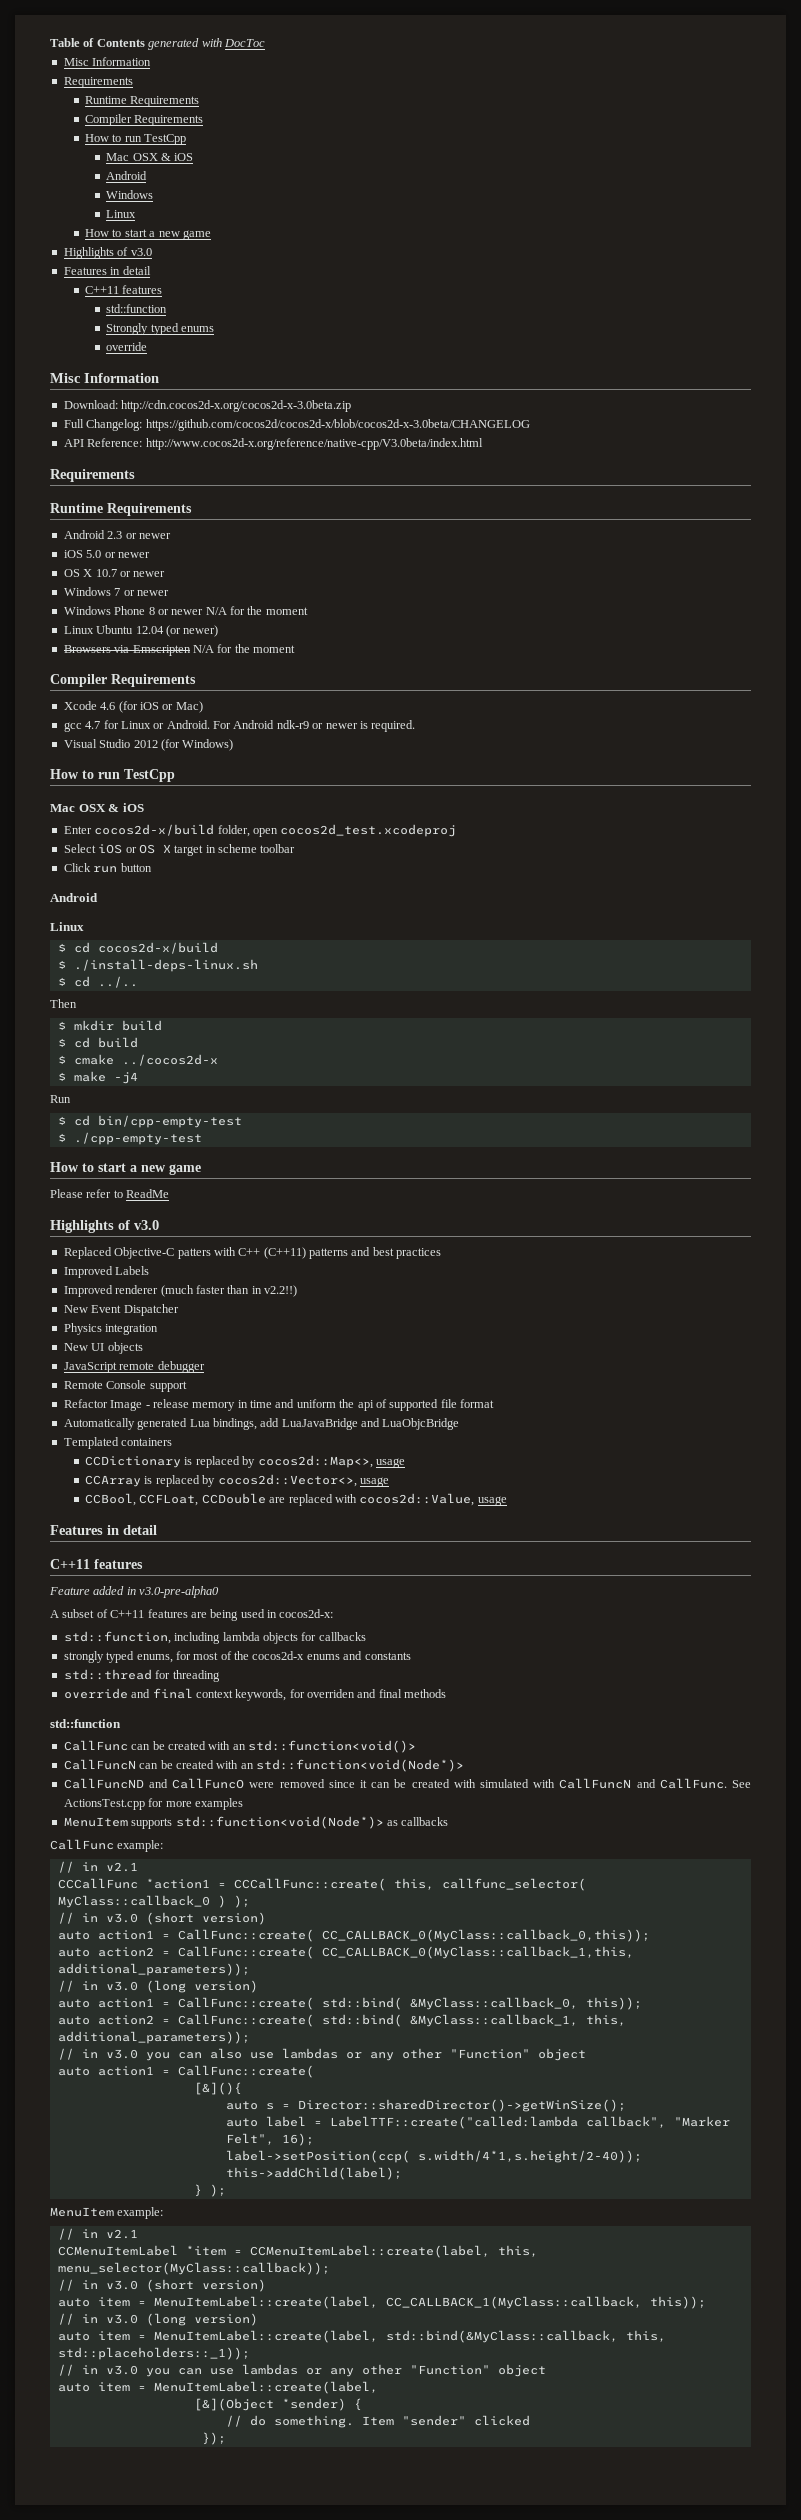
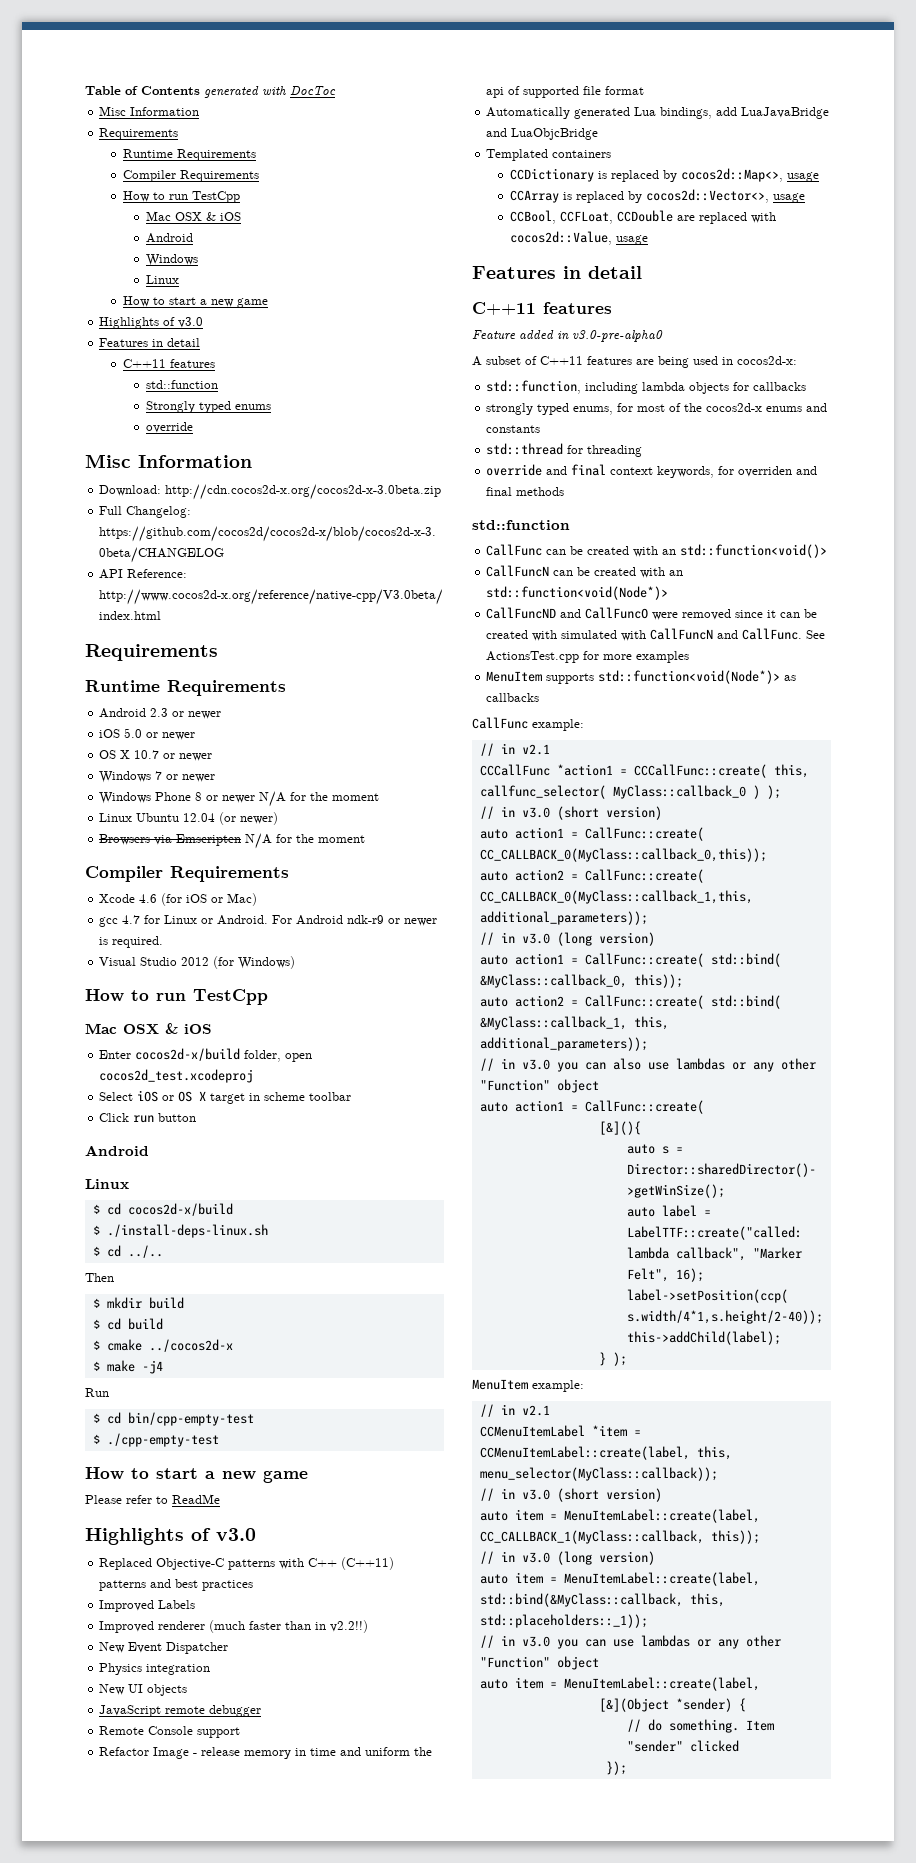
[177,1248,211,1259] patters -> [228,1559,276,1570] patterns

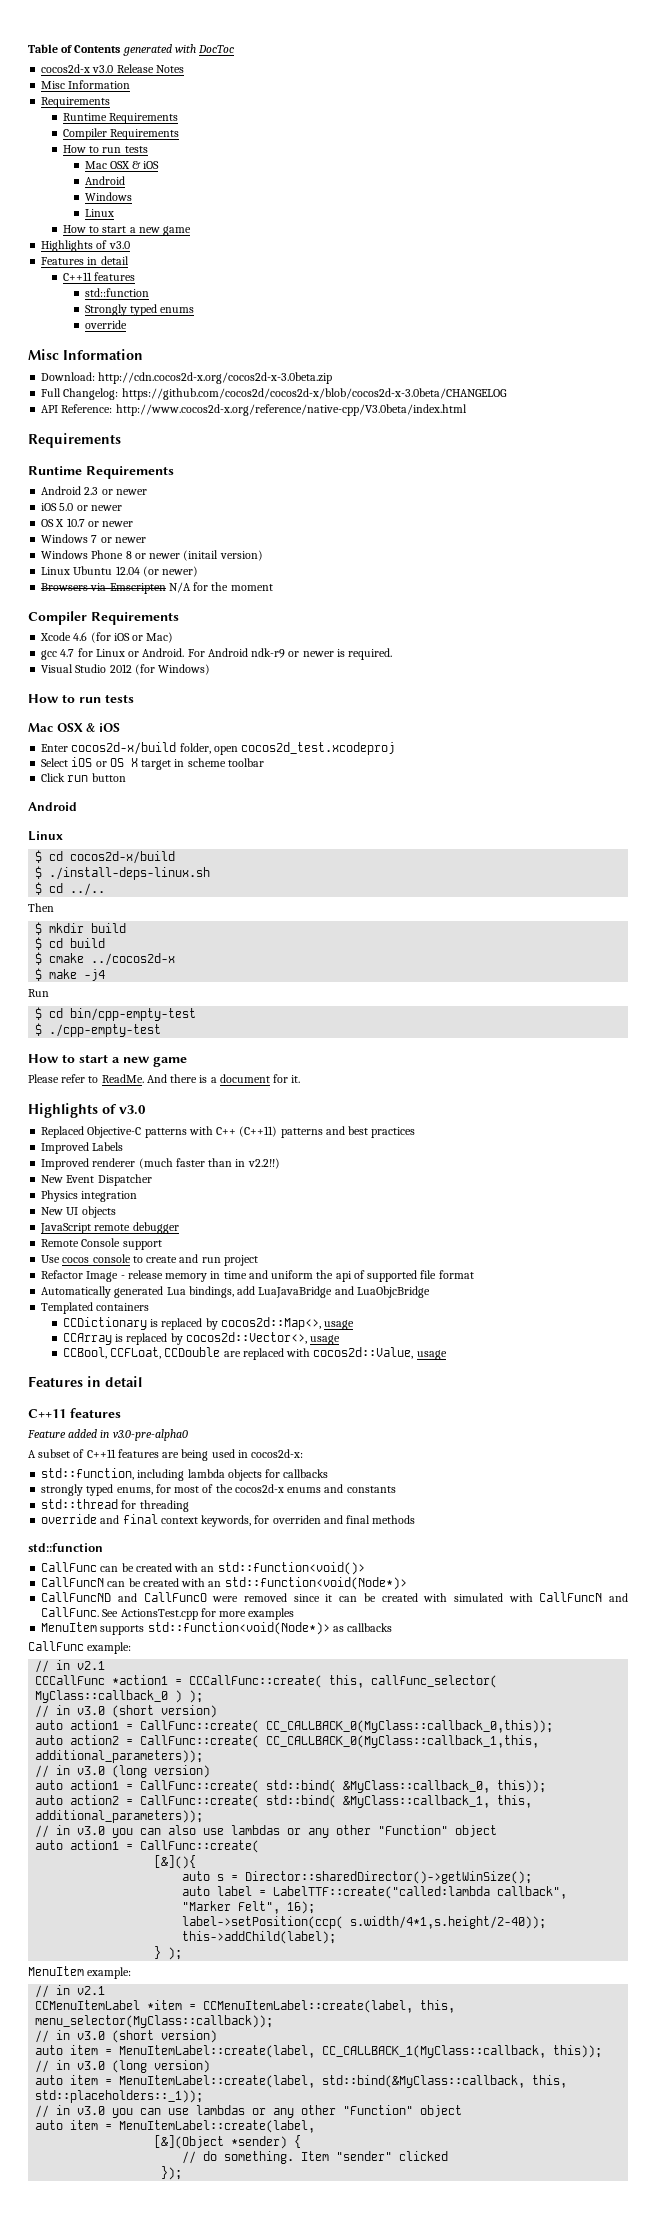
(336, 90) none -> [41,64,184,73] // cocos2d-x v3.0 Release Notes
[191,191,240,203] TestCpp -> [124,146,148,153] tests
[259,791,380,807] N/A for the moment -> [183,550,263,561] (initail version)
[193,989,268,1005] TestCpp -> [105,694,134,703] tests
[172,1494,220,1504] ReadMe -> [101,1074,301,1083] ReadMe. And there is a document for it.
(241, 1732) none -> [41,1254,258,1266] // Use cocos console to create and run project

